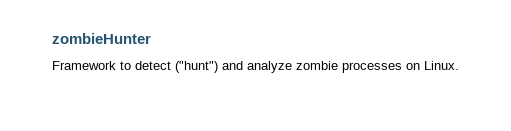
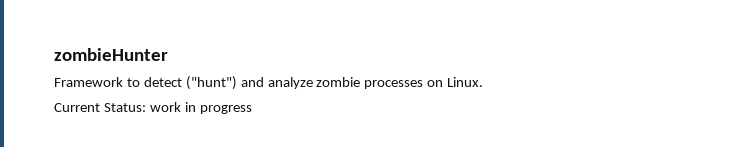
(459, 65) none -> [54,102,252,114] // Current Status: work in progress

